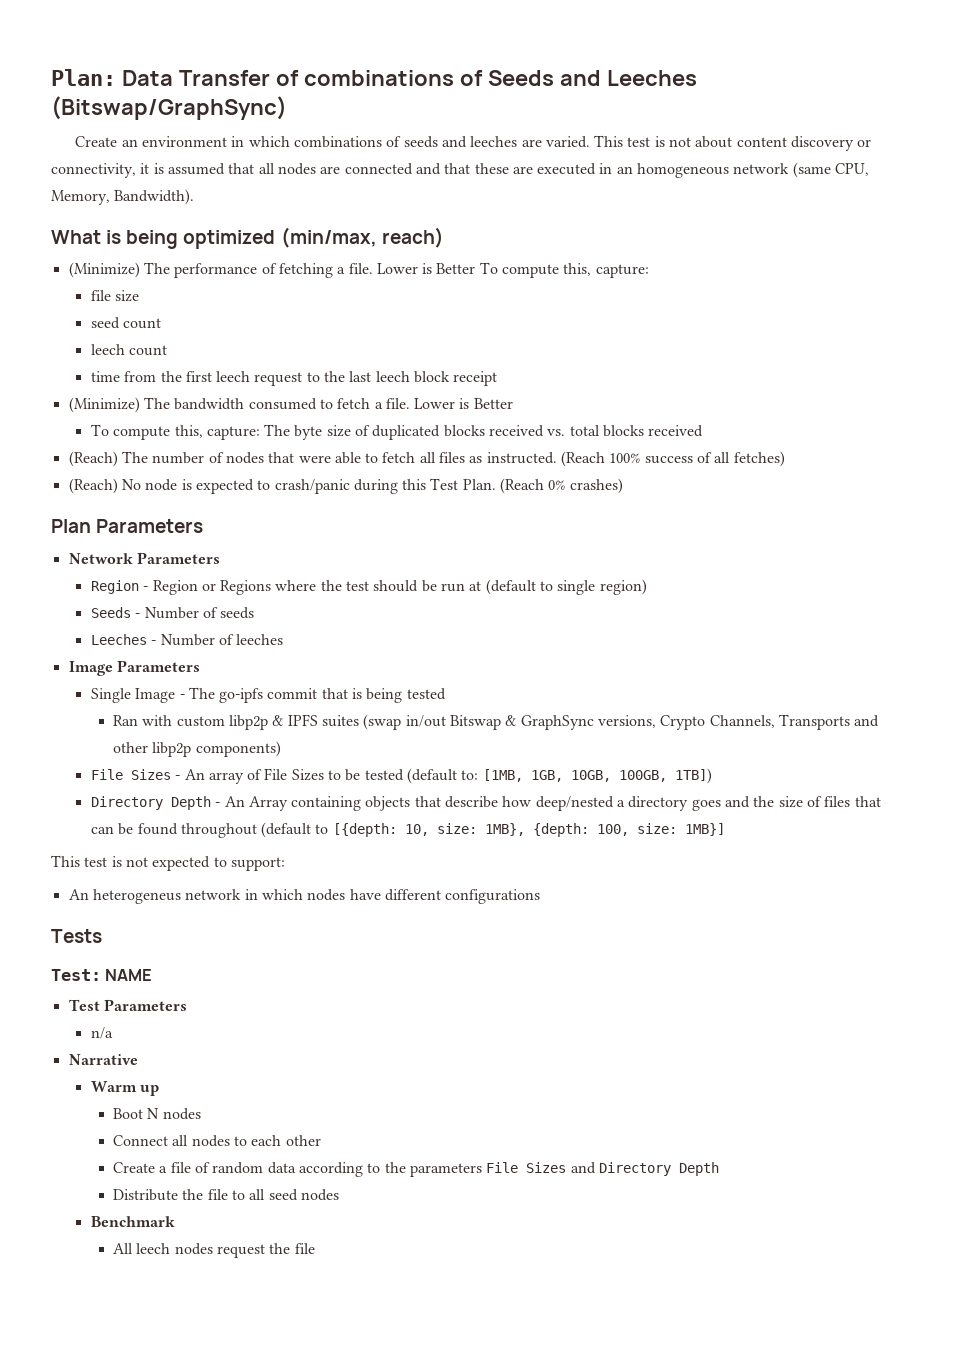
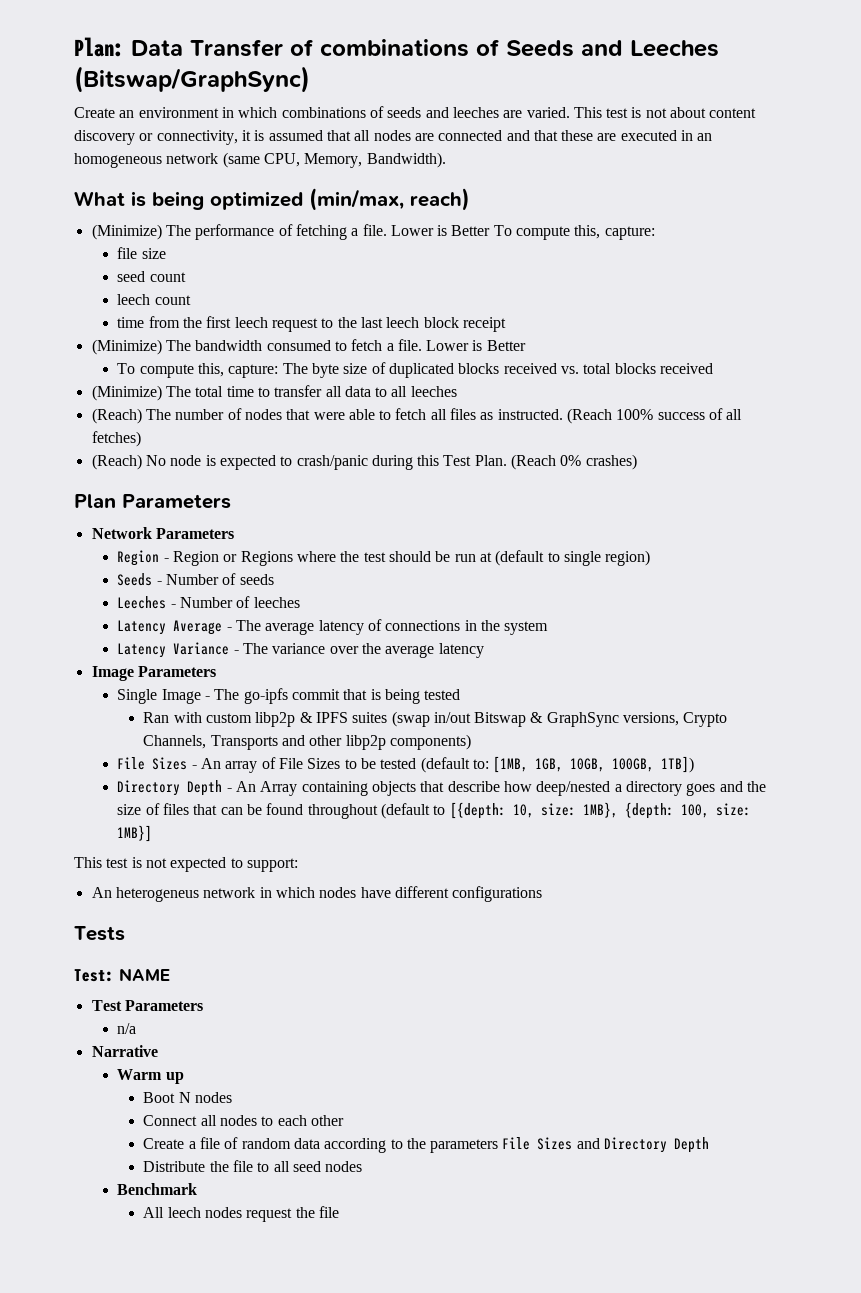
(704, 431) none -> [91,385,457,401] // (Minimize) The total time to transfer all data to all leeches
(284, 639) none -> [117,619,549,635] [117,642,484,658] // Latency Average - The average latency of connections in the system // Latency Variance - The variance over the average latency

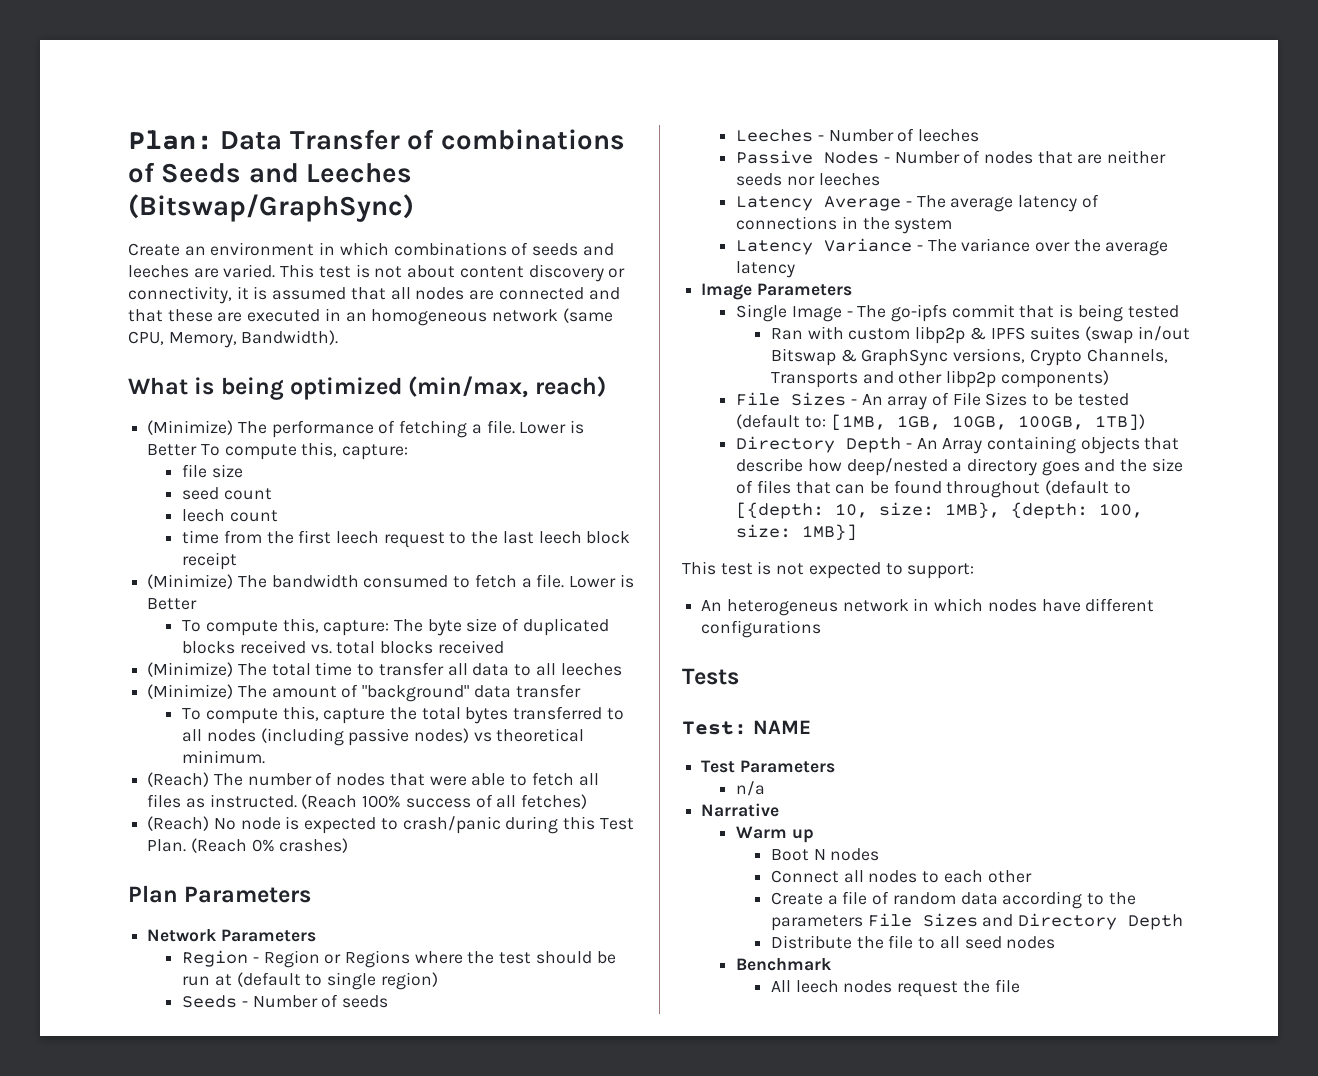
(457, 391) none -> [147,684,581,702] [182,706,624,724] [182,728,585,746] [182,750,266,764] // (Minimize) The amount of "background" data transfer // To compute this, capture the total bytes transferred to all nodes (including passive nodes) vs theoretical minimum.
(300, 602) none -> [736,150,1167,164] [736,173,880,186] // Passive Nodes - Number of nodes that are neither seeds nor leeches

